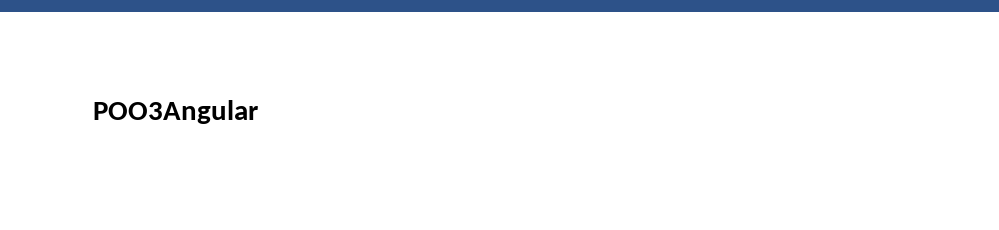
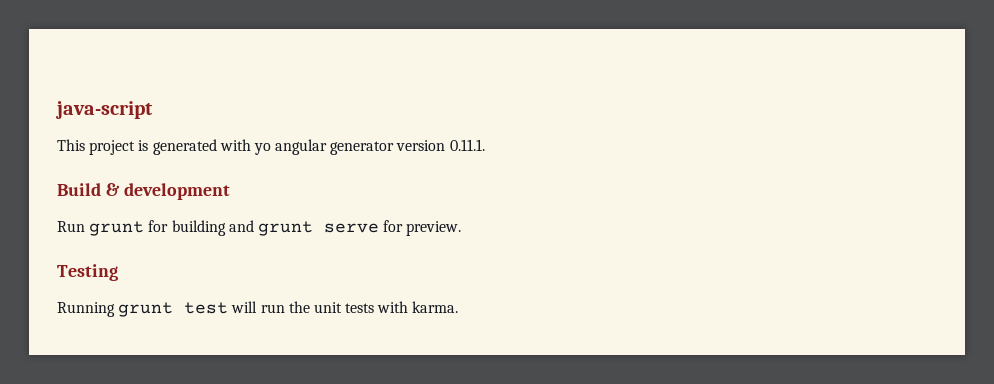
[93,100,258,124] POO3Angular -> [55,101,153,119] [57,139,485,155] [57,183,230,200] [57,220,462,236] [57,264,118,281] [57,301,459,317] java-script // This project is generated with yo angular generator version 0.11.1. // Build & development // Run grunt for building and grunt serve for preview. // Testing // Running grunt test will run the unit tests with karma.

